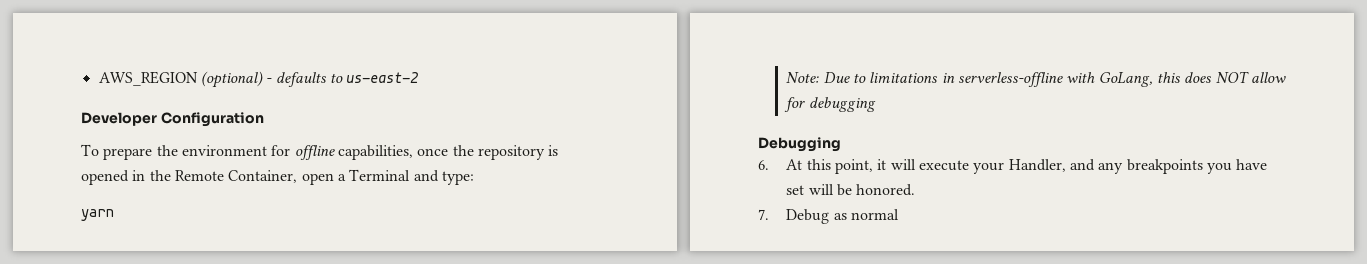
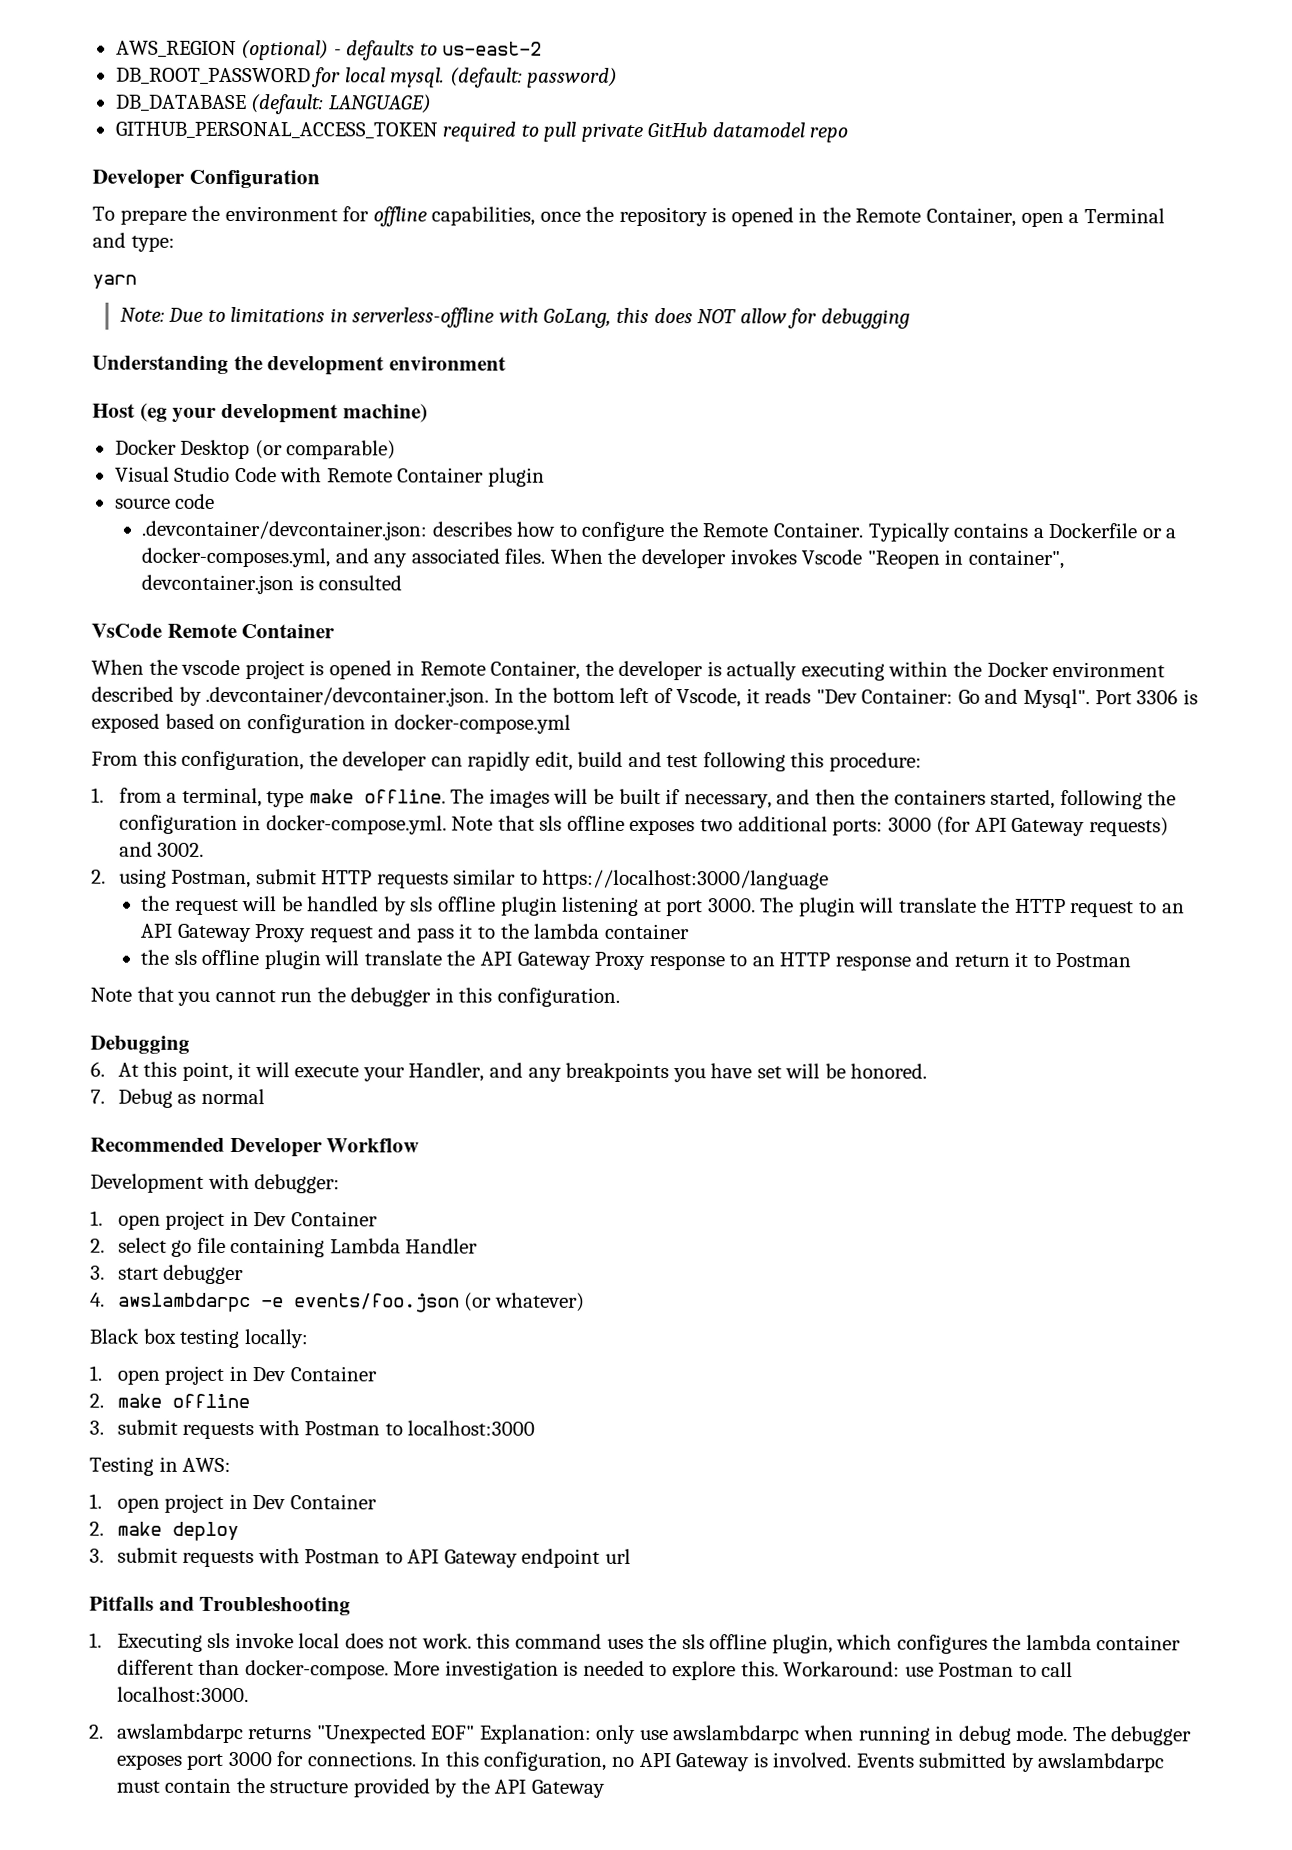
(419, 77) none -> [115,67,619,88] [114,94,432,115] [114,121,849,143] // DB_ROOT_PASSWORD for local mysql. (default: password) // DB_DATABASE (default: LANGUAGE) // GITHUB_PERSONAL_ACCESS_TOKEN required to pull private GitHub datamodel repo
(876, 104) none -> [92,355,507,376] [92,402,428,424] [114,439,397,460] [114,466,545,487] [114,493,216,509] [141,520,1177,542] [141,547,1064,570] [141,574,403,595] [91,623,336,639] [91,659,1166,681] [91,686,1198,709] [91,713,571,734] [91,750,922,772] [91,787,1177,810] [118,814,1169,837] [118,841,205,857] [91,868,830,890] [141,895,1185,918] [140,923,690,943] [140,949,1132,971] [90,986,620,1007] // Understanding the development environment // Host (eg your development machine) // Docker Desktop (or comparable) // Visual Studio Code with Remote Container plugin // source code // .devcontainer/devcontainer.json: describes how to configure the Remote Container. Typically contains a Dockerfile or a docker-composes.yml, and any associated files. When the developer invokes Vscode "Reopen in container", devcontainer.json is consulted // VsCode Remote Container // When the vscode project is opened in Remote Container, the developer is actually executing within the Docker environment described by .devcontainer/devcontainer.json. In the bottom left of Vscode, it reads "Dev Container: Go and Mysql". Port 3306 is exposed based on configuration in docker-compose.yml // From this configuration, the developer can rapidly edit, build and test following this procedure: // 1. from a terminal, type make offline. The images will be built if necessary, and then the containers started, following the configuration in docker-compose.yml. Note that sls offline exposes two additional ports: 3000 (for API Gateway requests) and 3002. // 2. using Postman, submit HTTP requests similar to https://localhost:3000/language // the request will be handled by sls offline plugin listening at port 3000. The plugin will translate the HTTP request to an API Gateway Proxy request and pass it to the lambda container // the sls offline plugin will translate the API Gateway Proxy response to an HTTP response and return it to Postman // Note that you cannot run the debugger in this configuration.
(900, 214) none -> [90,1137,420,1158] [90,1173,341,1194] [90,1210,378,1230] [90,1237,479,1258] [90,1264,245,1285] [90,1292,585,1313] [89,1328,309,1349] [89,1365,377,1385] [89,1393,250,1409] [89,1419,536,1440] [89,1456,232,1476] [89,1493,377,1513] [89,1521,239,1542] [89,1547,632,1568] [89,1596,352,1616] [89,1632,1182,1654] [116,1659,1074,1681] [116,1686,249,1703] [89,1723,1193,1746] [115,1751,1165,1773] [115,1777,606,1798] // Recommended Developer Workflow // Development with debugger: // 1. open project in Dev Container // 2. select go file containing Lambda Handler // 3. start debugger // 4. awslambdarpc -e events/foo.json (or whatever) // Black box testing locally: // 1. open project in Dev Container // 2. make offline // 3. submit requests with Postman to localhost:3000 // Testing in AWS: // 1. open project in Dev Container // 2. make deploy // 3. submit requests with Postman to API Gateway endpoint url // Pitfalls and Troubleshooting // 1. Executing sls invoke local does not work. this command uses the sls offline plugin, which configures the lambda container different than docker-compose. More investigation is needed to explore this. Workaround: use Postman to call localhost:3000. // 2. awslambdarpc returns "Unexpected EOF" Explanation: only use awslambdarpc when running in debug mode. The debugger exposes port 3000 for connections. In this configuration, no API Gateway is involved. Events submitted by awslambdarpc must contain the structure provided by the API Gateway

